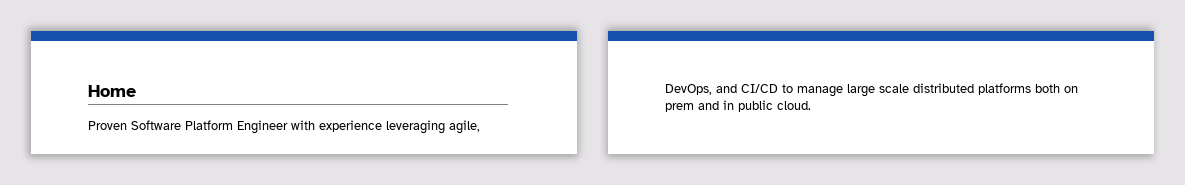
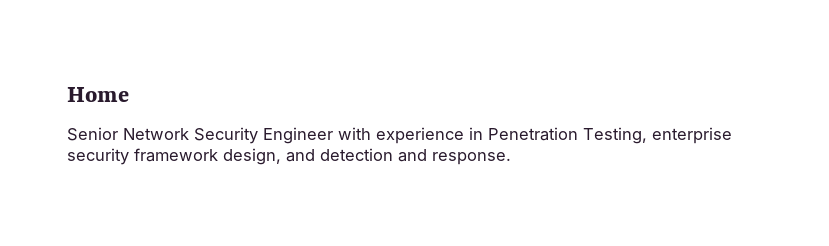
[88,120,480,134] [665,83,1078,97] [665,100,811,112] Proven Software Platform Engineer with experience leveraging agile, DevOps, and CI/CD to manage large scale distributed platforms both on prem and in public cloud. -> [67,127,732,144] [67,148,511,165] Senior Network Security Engineer with experience in Penetration Testing, enterprise security framework design, and detection and response.

